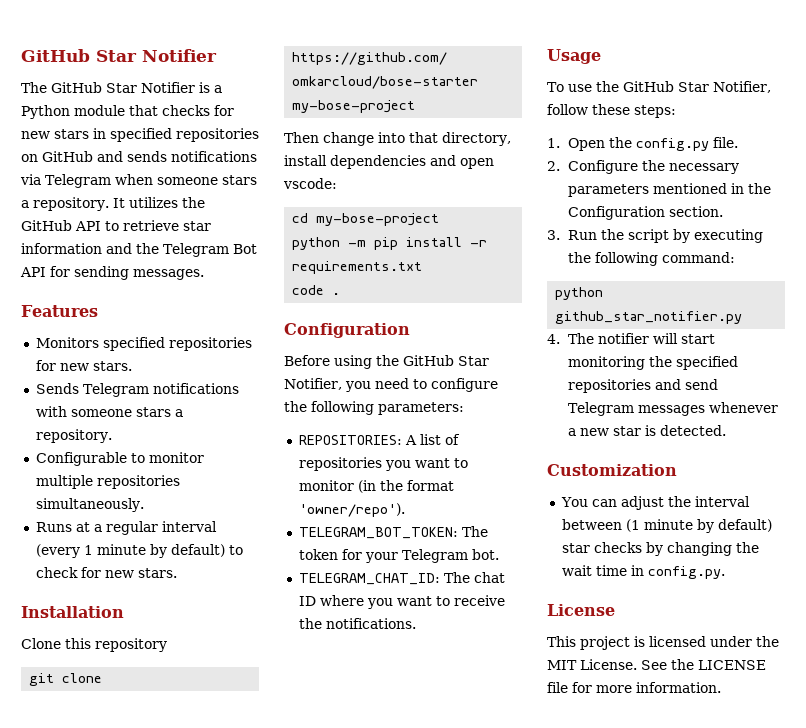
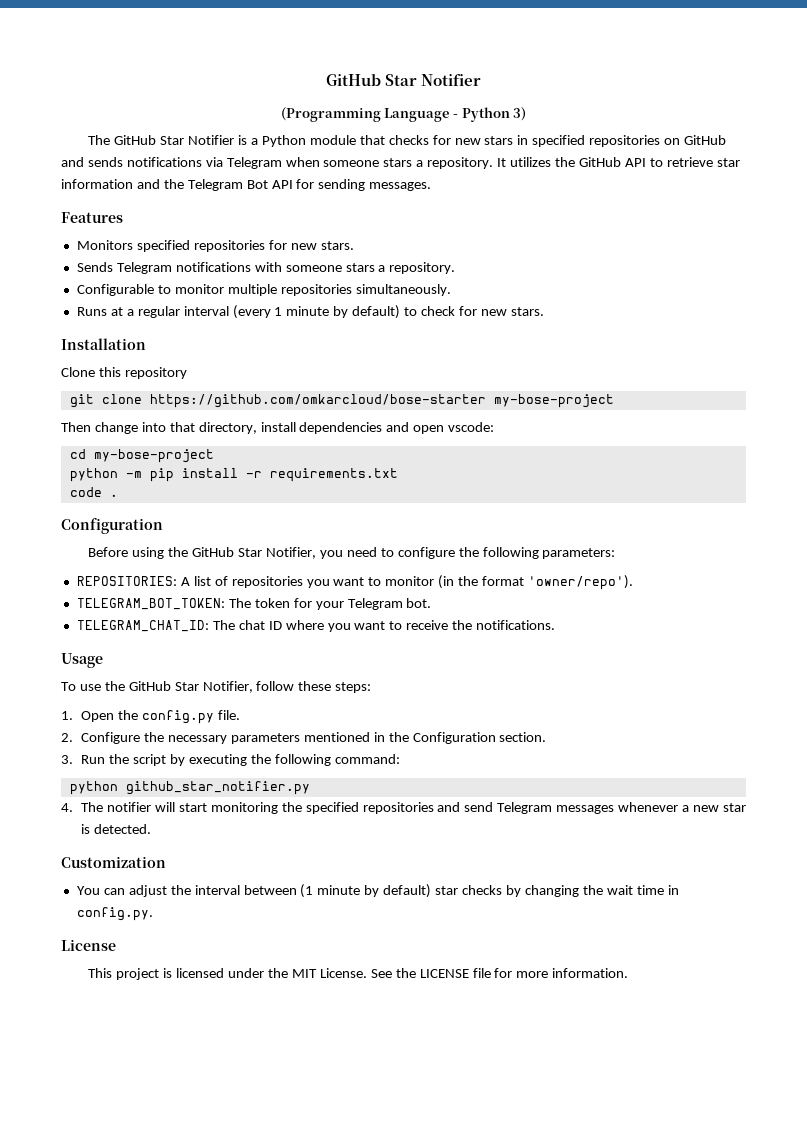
[21,49,217,62] GitHub Star Notifier -> [325,74,482,86] [280,107,527,122] GitHub Star Notifier // (Programming Language - Python 3)

